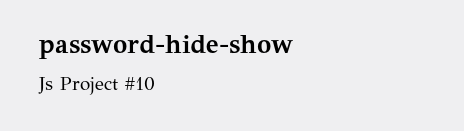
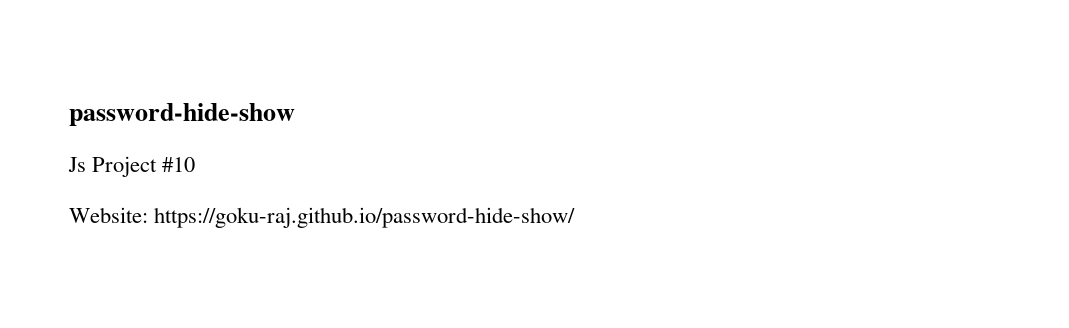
(155, 84) none -> [69,207,576,228] // Website: https://goku-raj.github.io/password-hide-show/

